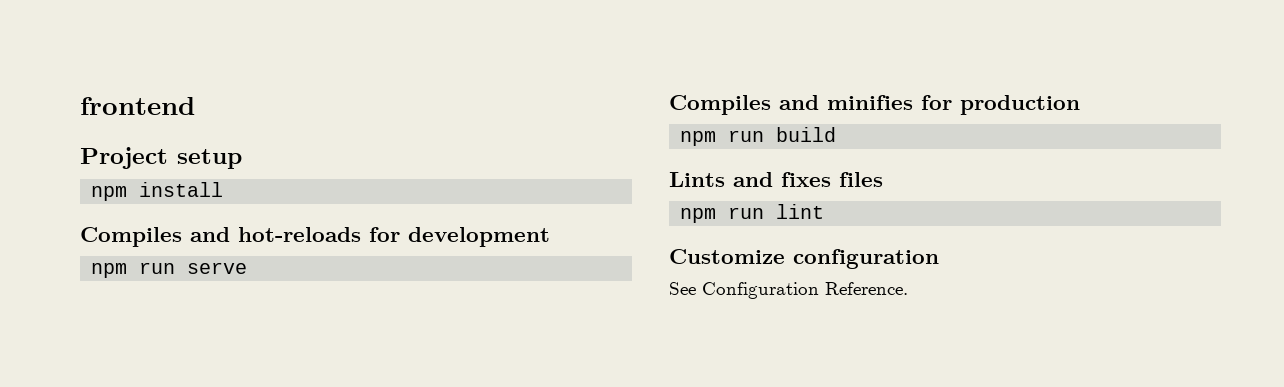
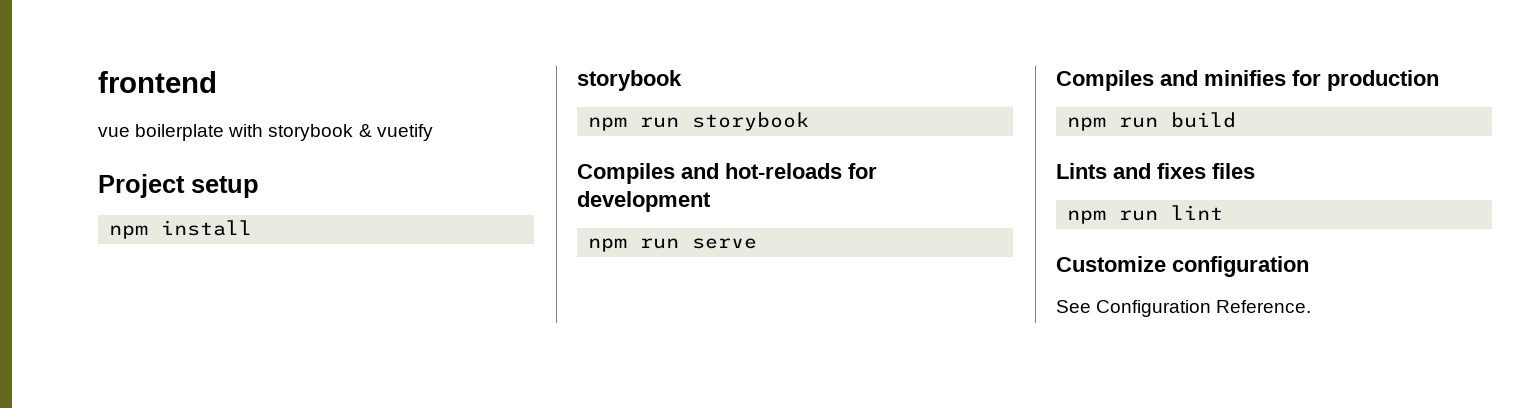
(195, 106) none -> [98,124,433,141] // vue boilerplate with storybook & vuetify
(224, 189) none -> [577,70,682,91] [588,112,810,131] // storybook // npm run storybook

